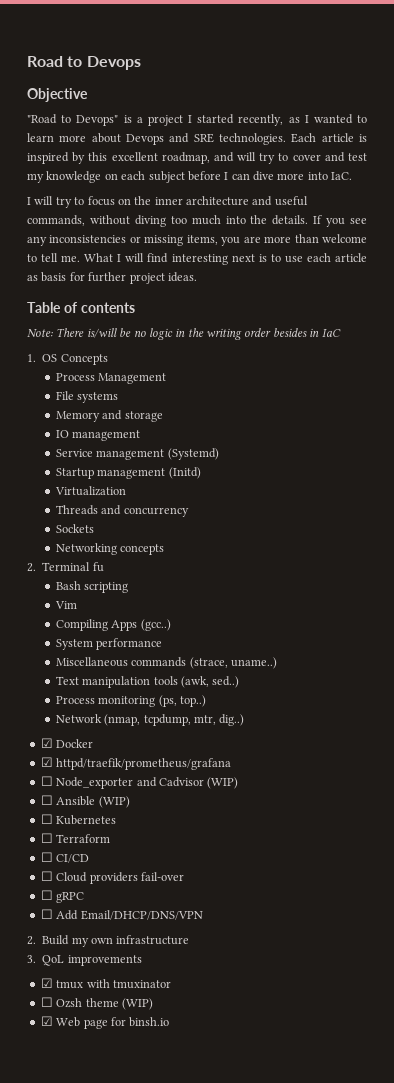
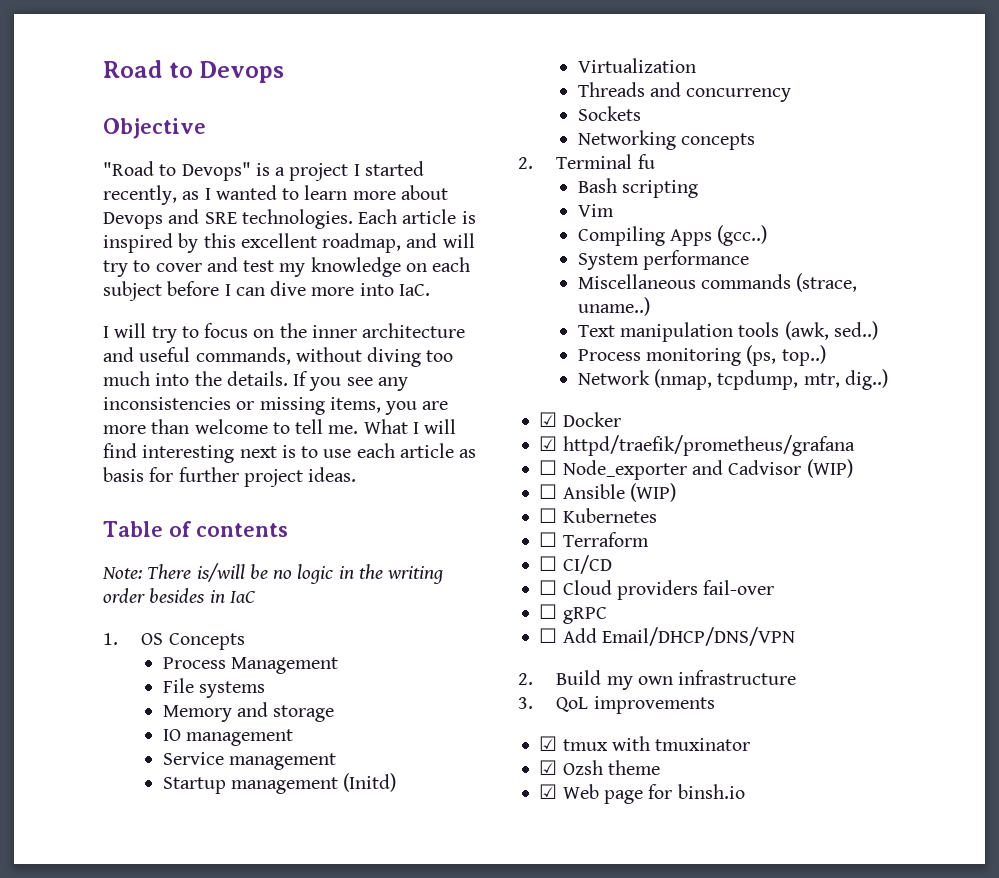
[167,448,219,460] (Systemd) -> (337, 761) none
[40,997,53,1007] ☐ -> [539,760,558,775] ☑
[121,998,153,1010] (WIP) -> (660, 767) none

